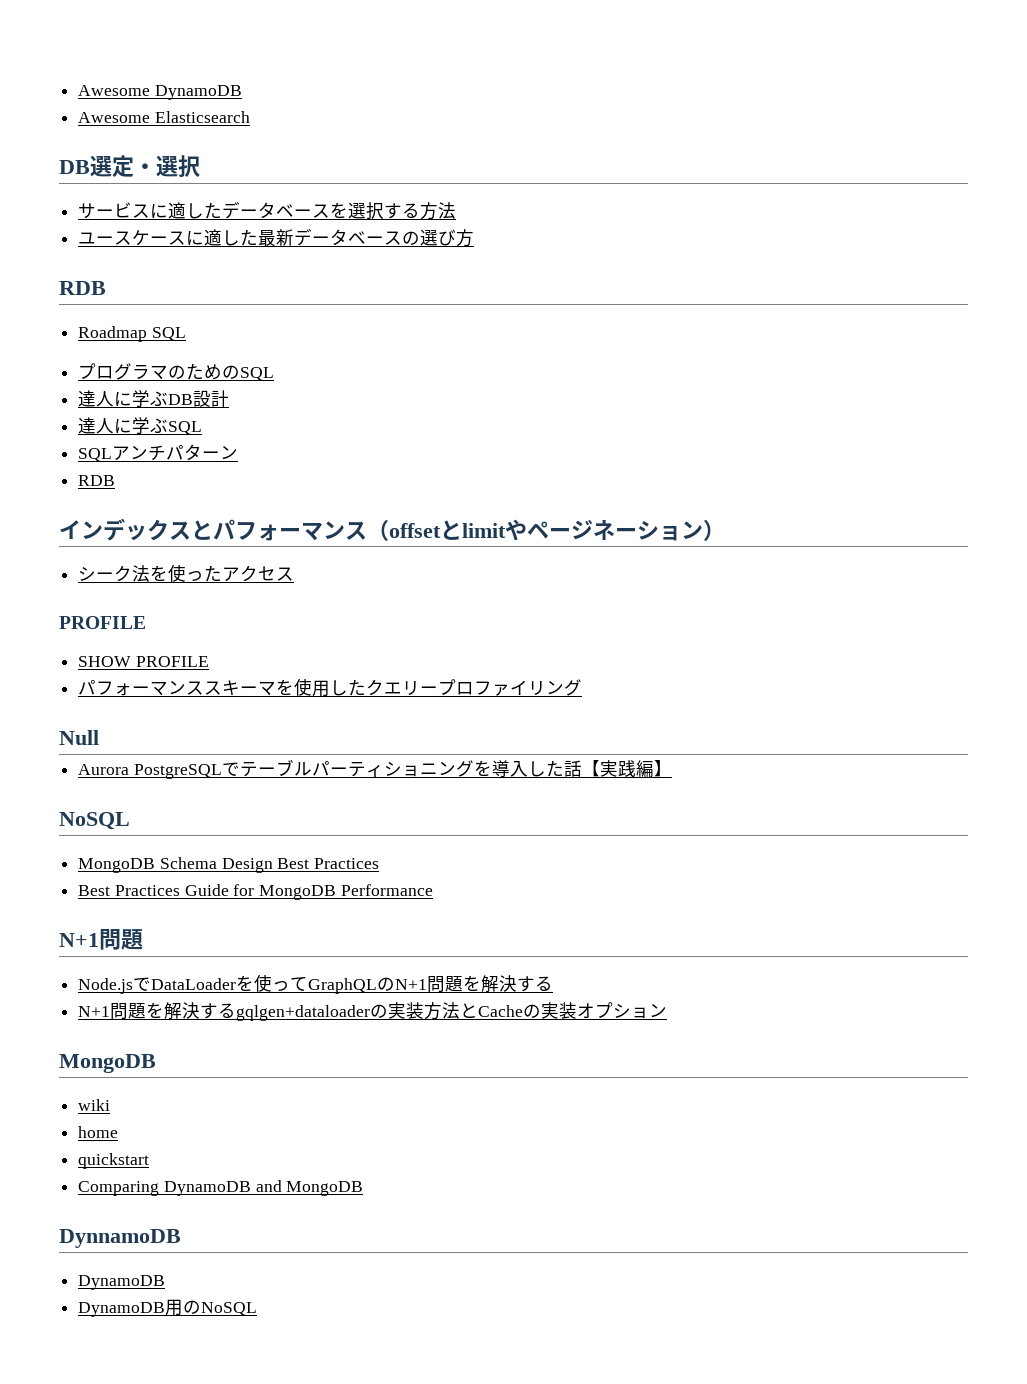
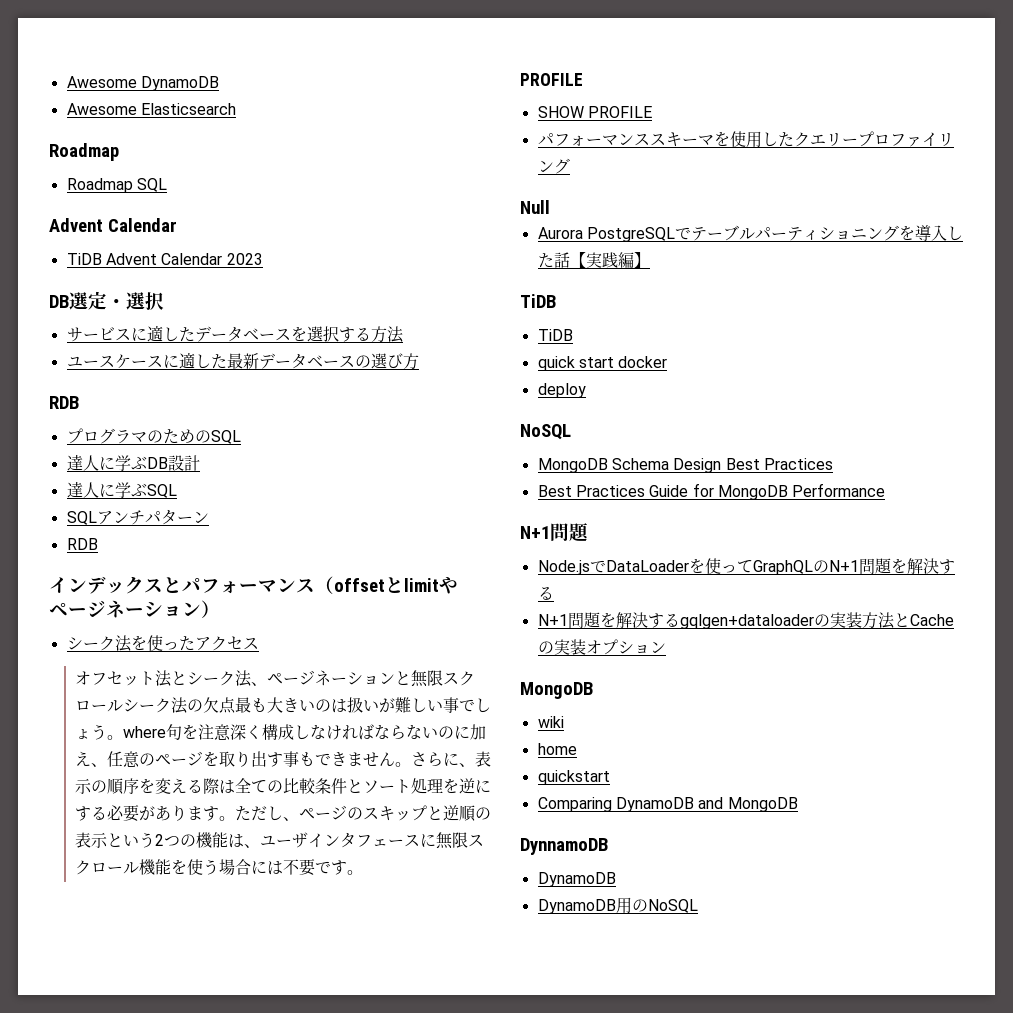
(250, 117) none -> [49,143,119,161] [66,178,167,193] [49,218,177,232] [66,253,263,265] // Roadmap // Roadmap SQL // Advent Calendar // TiDB Advent Calendar 2023
[78,326,186,342] // Roadmap SQL -> (79, 402) none
(295, 574) none -> [74,670,475,687] [74,697,491,714] [74,724,486,741] [74,751,491,768] [74,778,491,795] [74,805,491,822] [74,832,484,849] [74,859,363,876] // オフセット法とシーク法、ページネーションと無限スクロールシーク法の欠点最も大きいのは扱いが難しい事でしょう。where句を注意深く構成しなければならないのに加え、任意のページを取り出す事もできません。さらに、表示の順序を変える際は全ての比較条件とソート処理を逆にする必要があります。ただし、ページのスキップと逆順の表示という2つの機能は、ユーザインタフェースに無限スクロール機能を使う場合には不要です。
(672, 768) none -> [520,294,556,308] [537,329,573,341] [537,356,668,371] [537,383,586,398] // TiDB // TiDB // quick start docker // deploy

